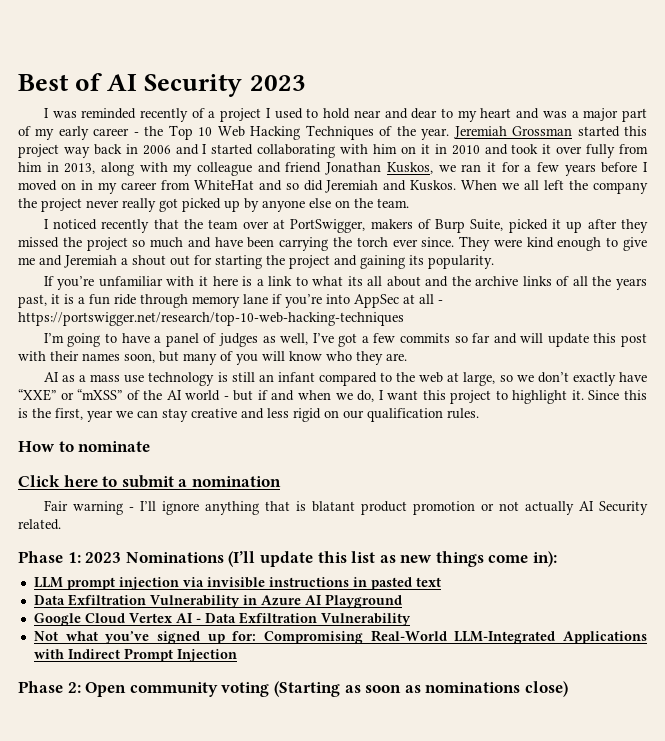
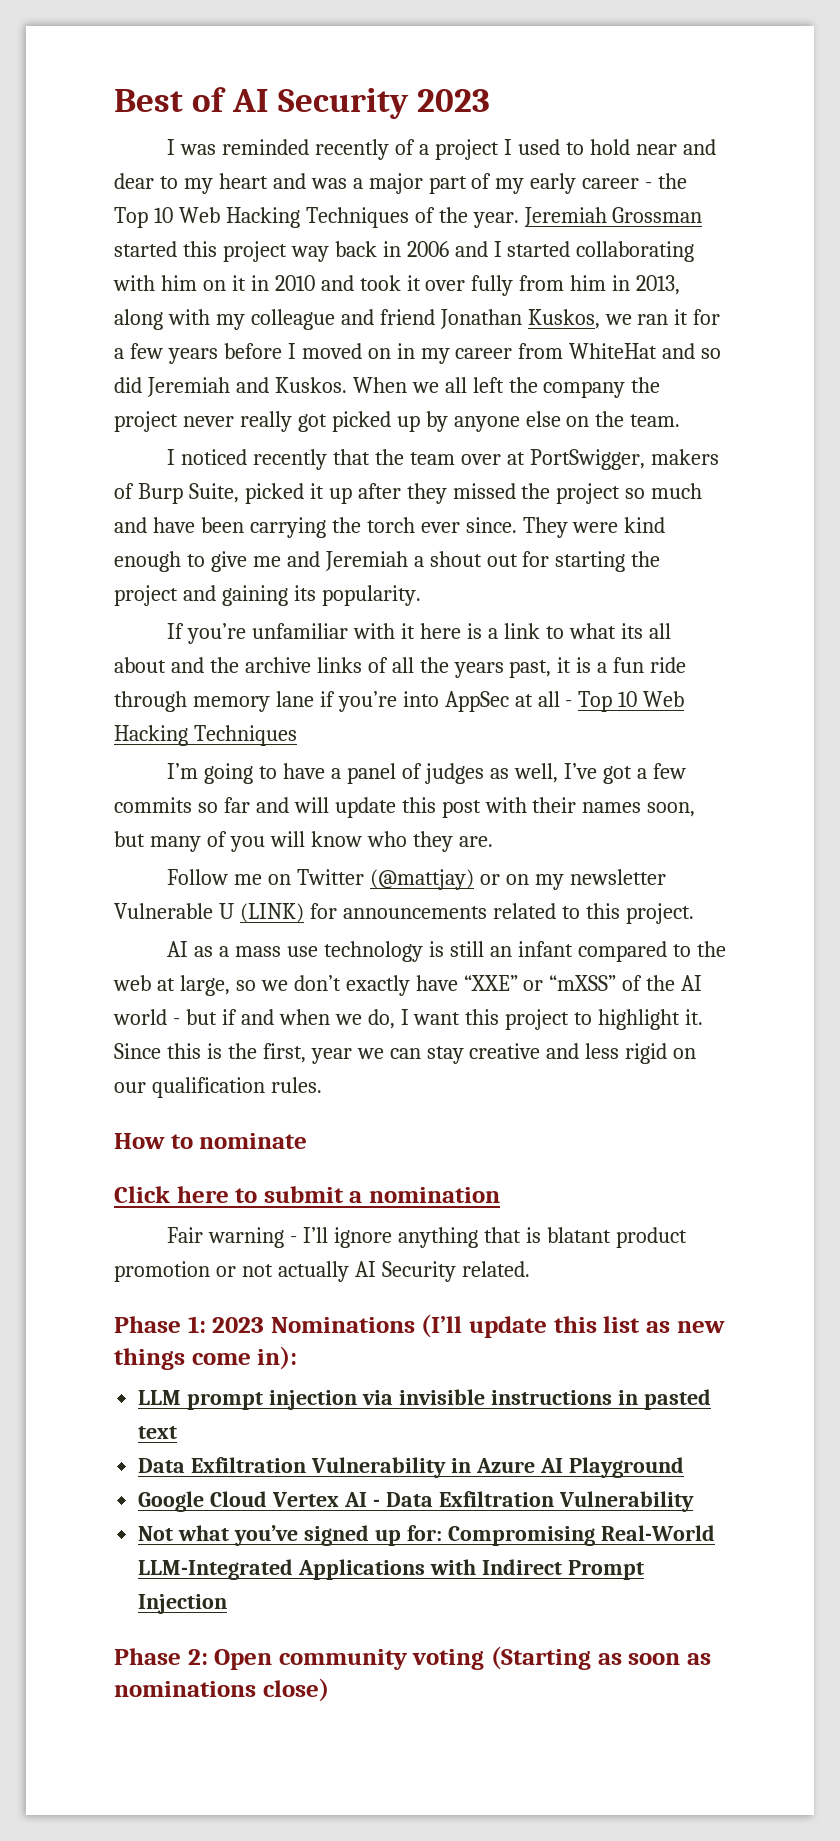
[18,312,404,326] https://portswigger.net/research/top-10-web-hacking-techniques -> [578,691,685,712] [114,725,297,746] Top 10 Web Hacking Techniques
(407, 357) none -> [167,869,666,890] [114,903,694,924] // Follow me on Twitter (@mattjay) or on my newsletter Vulnerable U (LINK) for announcements related to this project.

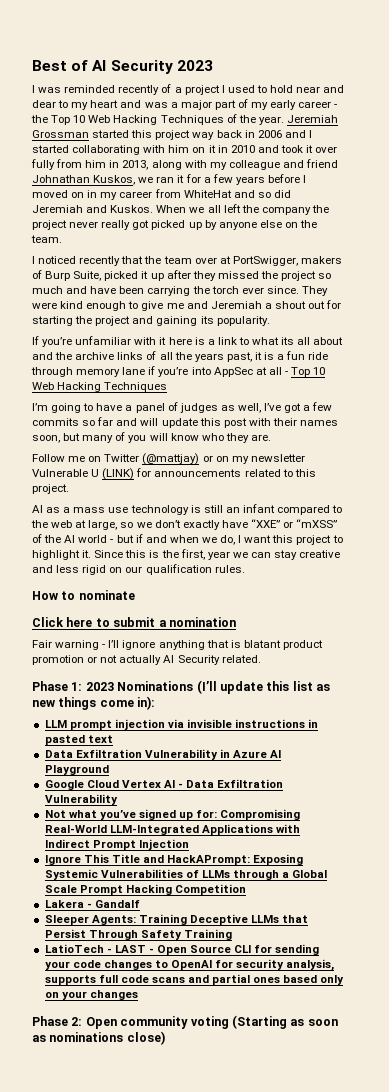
[439,309,522,329] Jonathan -> [32,175,90,183] Johnathan
(228, 1604) none -> [44,854,304,865] [44,869,328,880] [44,884,246,895] [44,900,140,908] [44,914,309,925] [44,929,232,940] [44,944,320,955] [44,959,335,971] [44,974,345,985] [44,990,138,1000] // Ignore This Title and HackAPrompt: Exposing Systemic Vulnerabilities of LLMs through a Global Scale Prompt Hacking Competition // Lakera - Gandalf // Sleeper Agents: Training Deceptive LLMs that Persist Through Safety Training // LatioTech - LAST - Open Source CLI for sending your code changes to OpenAI for security analysis, supports full code scans and partial ones based only on your changes

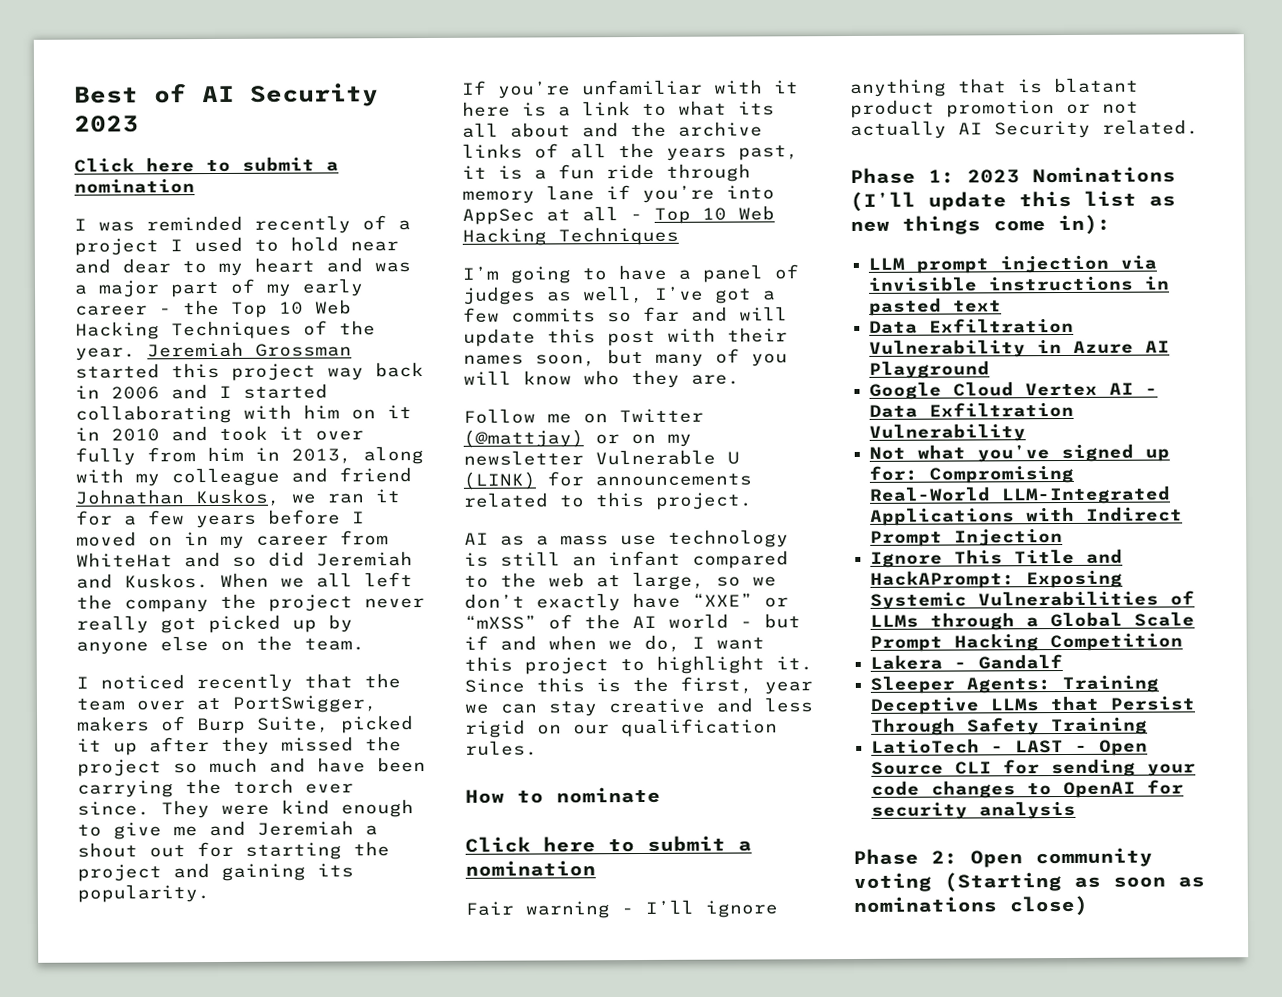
(213, 65) none -> [74,156,339,173] [74,178,195,194] // Click here to submit a nomination
[286,959,335,971] [44,974,345,985] [44,990,138,1000] analysis, supports full code scans and partial ones based only on your changes -> [979,800,1077,820] analysis

